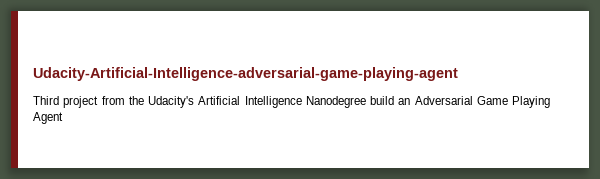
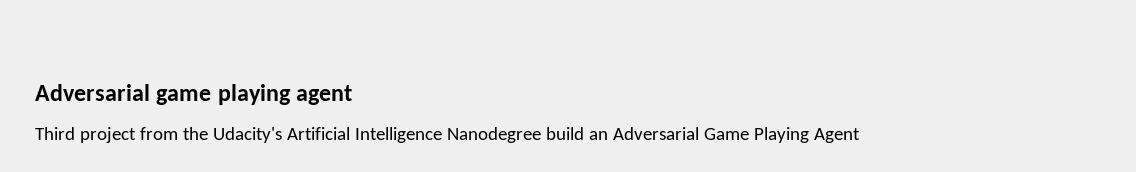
[33,67,458,81] Udacity-Artificial-Intelligence-adversarial-game-playing-agent -> [35,84,353,105] Adversarial game playing agent

